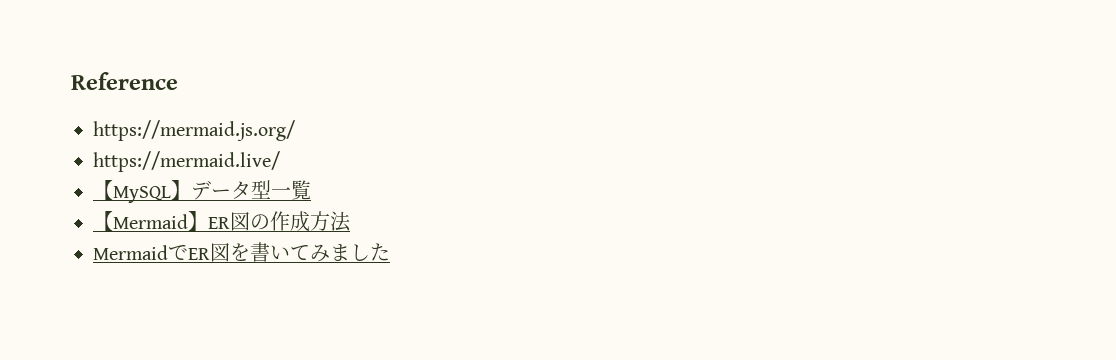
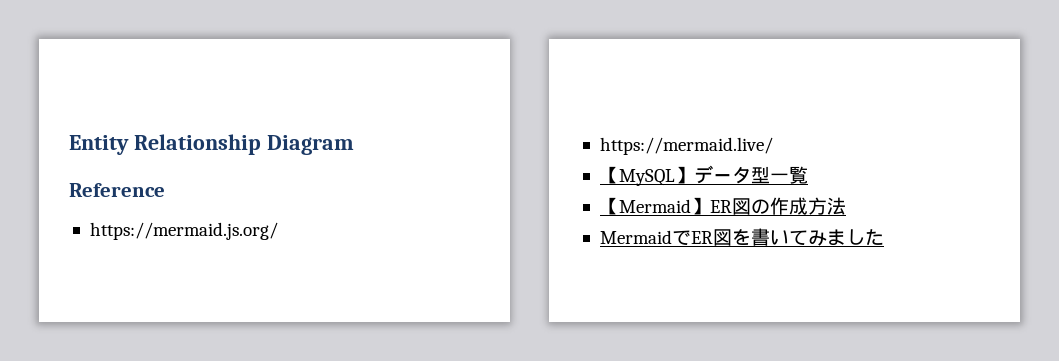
(71, 81) none -> [69,134,354,155] Entity Relationship Diagram //

